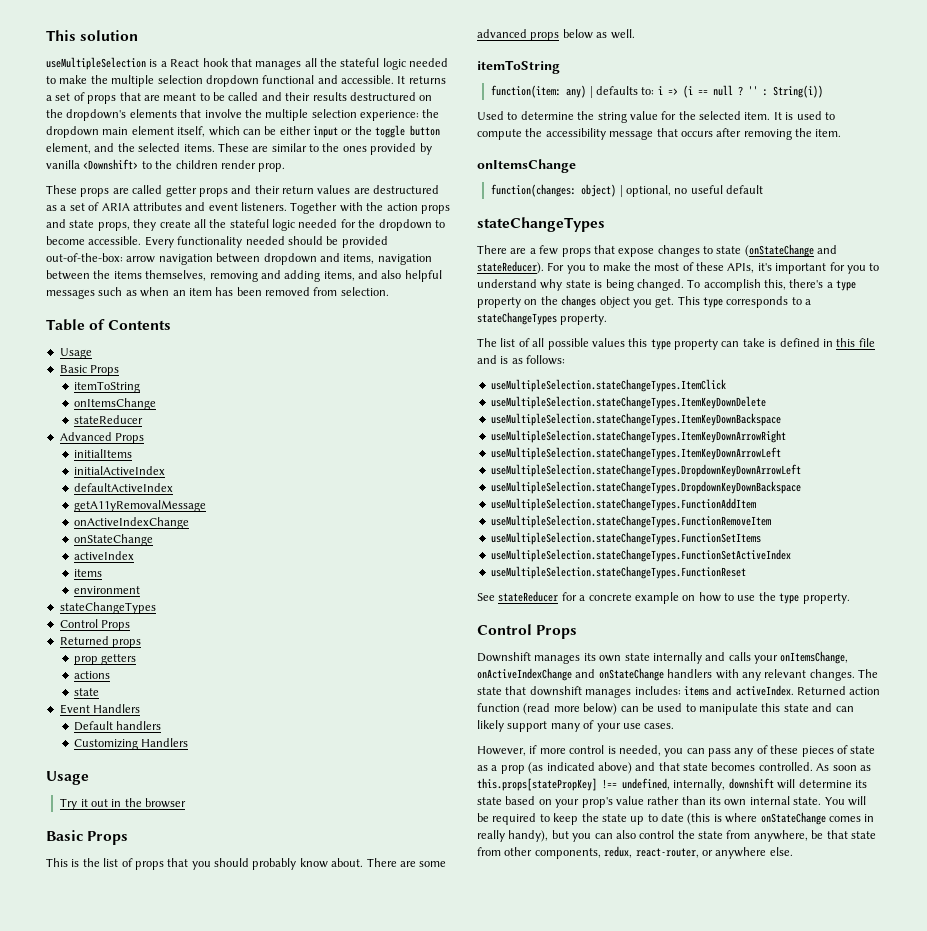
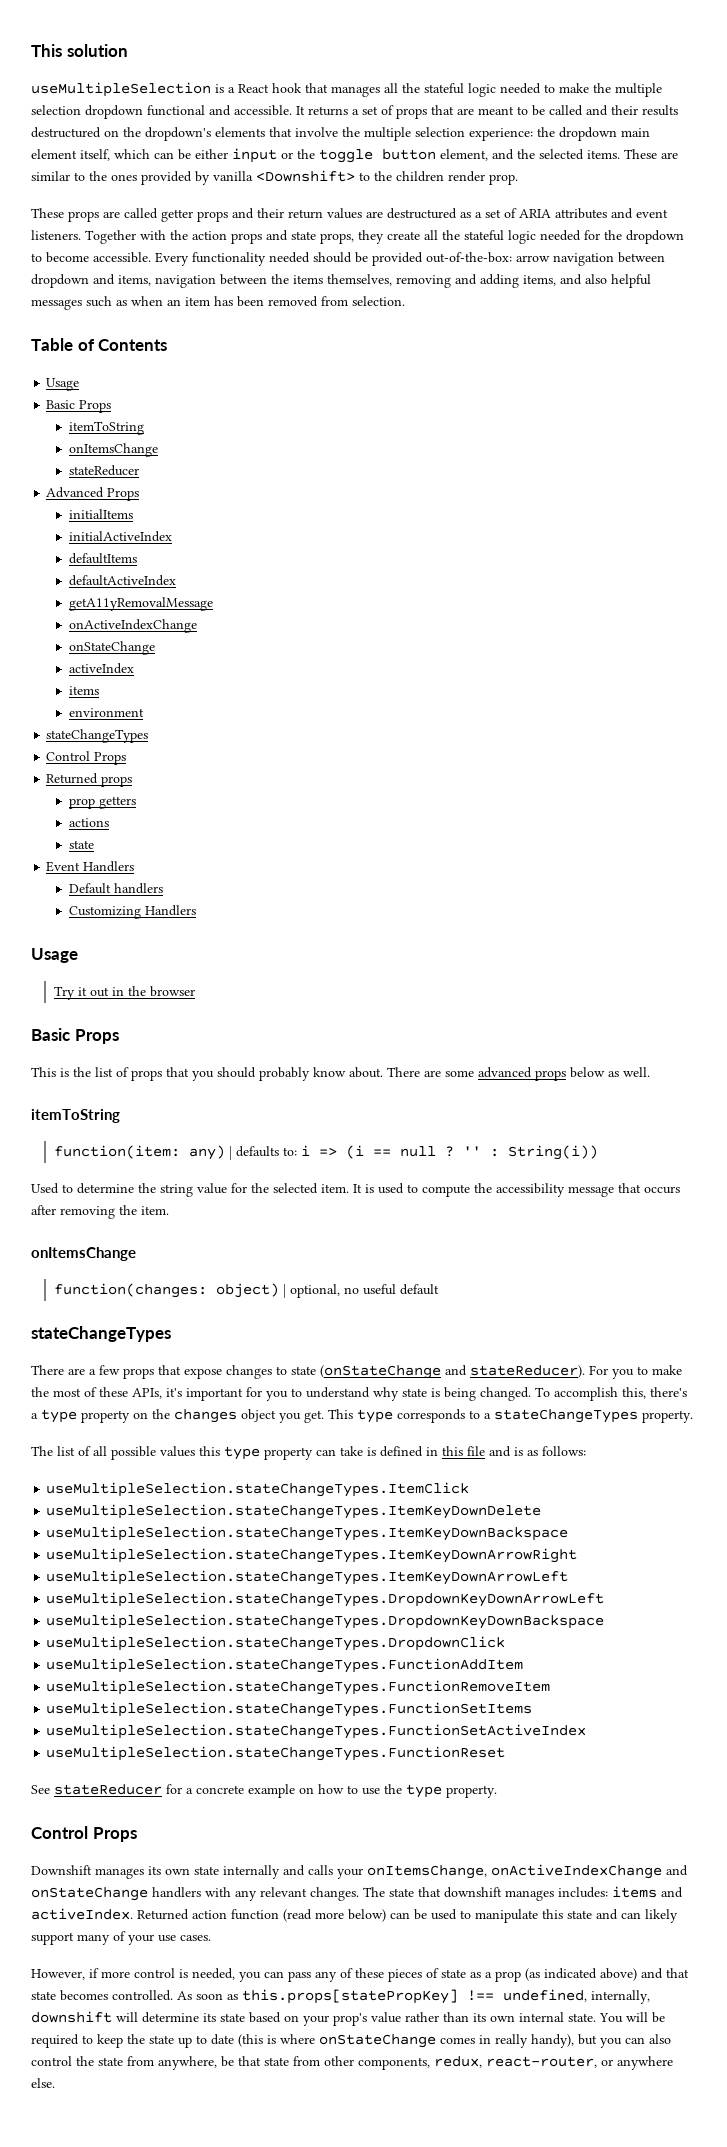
(165, 470) none -> [69,553,138,564] // defaultItems
(801, 487) none -> [46,1636,506,1651] // useMultipleSelection.stateChangeTypes.DropdownClick

